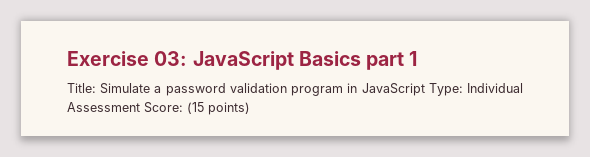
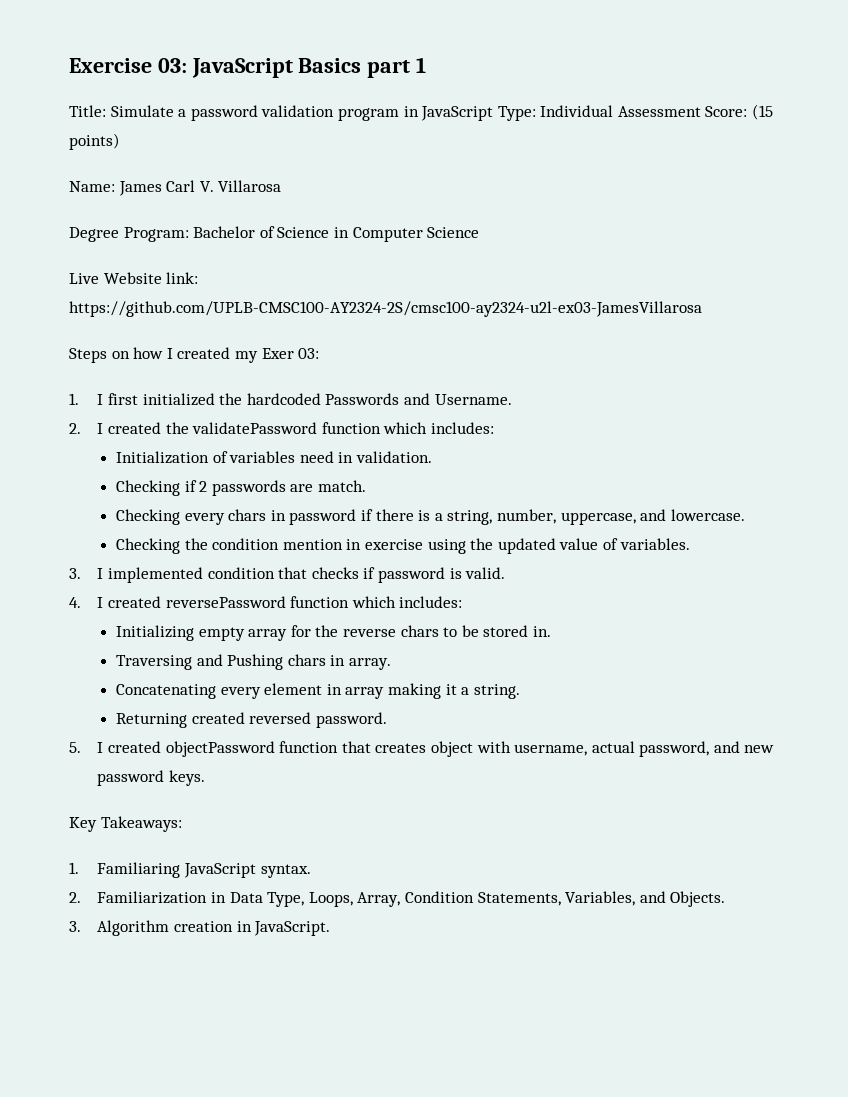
(250, 108) none -> [69,180,282,196] [69,226,480,242] [69,272,199,284] [69,301,702,317] [69,347,320,363] [69,393,512,406] [69,422,494,434] [116,451,433,464] [116,480,367,496] [116,509,745,525] [116,538,690,554] [69,567,506,583] [69,596,463,608] [116,625,552,641] [116,654,392,670] [116,683,520,699] [116,712,387,728] [69,741,775,757] [97,770,206,786] [69,816,182,832] [69,862,311,878] [69,891,726,907] [69,920,331,936] // Name: James Carl V. Villarosa // Degree Program: Bachelor of Science in Computer Science // Live Website link: https://github.com/UPLB-CMSC100-AY2324-2S/cmsc100-ay2324-u2l-ex03-JamesVillarosa // Steps on how I created my Exer 03: // 1. I first initialized the hardcoded Passwords and Username. // 2. I created the validatePassword function which includes: // Initialization of variables need in validation. // Checking if 2 passwords are match. // Checking every chars in password if there is a string, number, uppercase, and lowercase. // Checking the condition mention in exercise using the updated value of variables. // 3. I implemented condition that checks if password is valid. // 4. I created reversePassword function which includes: // Initializing empty array for the reverse chars to be stored in. // Traversing and Pushing chars in array. // Concatenating every element in array making it a string. // Returning created reversed password. // 5. I created objectPassword function that creates object with username, actual password, and new password keys. // Key Takeaways: // 1. Familiaring JavaScript syntax. // 2. Familiarization in Data Type, Loops, Array, Condition Statements, Variables, and Objects. // 3. Algorithm creation in JavaScript.

